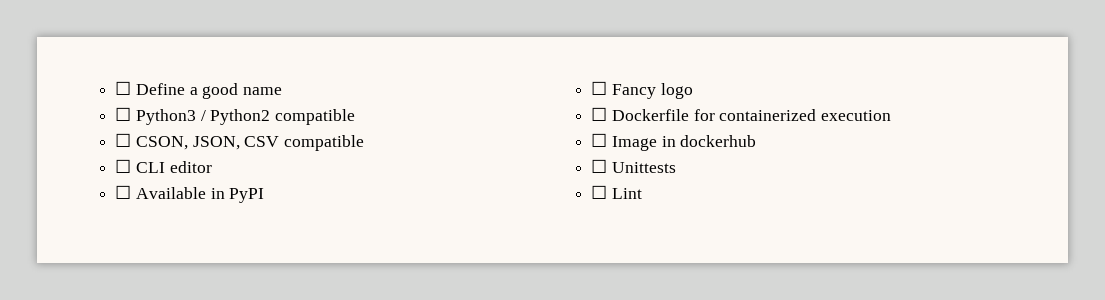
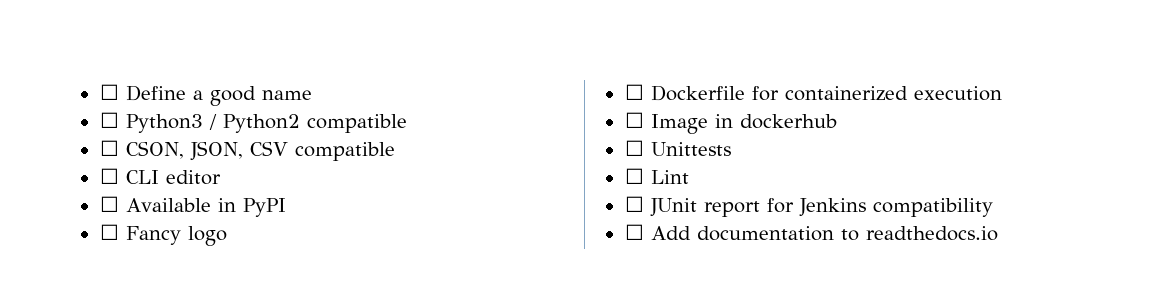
(642, 193) none -> [624,196,993,217] [624,224,998,241] // ☐ JUnit report for Jenkins compatibility // ☐ Add documentation to readthedocs.io

